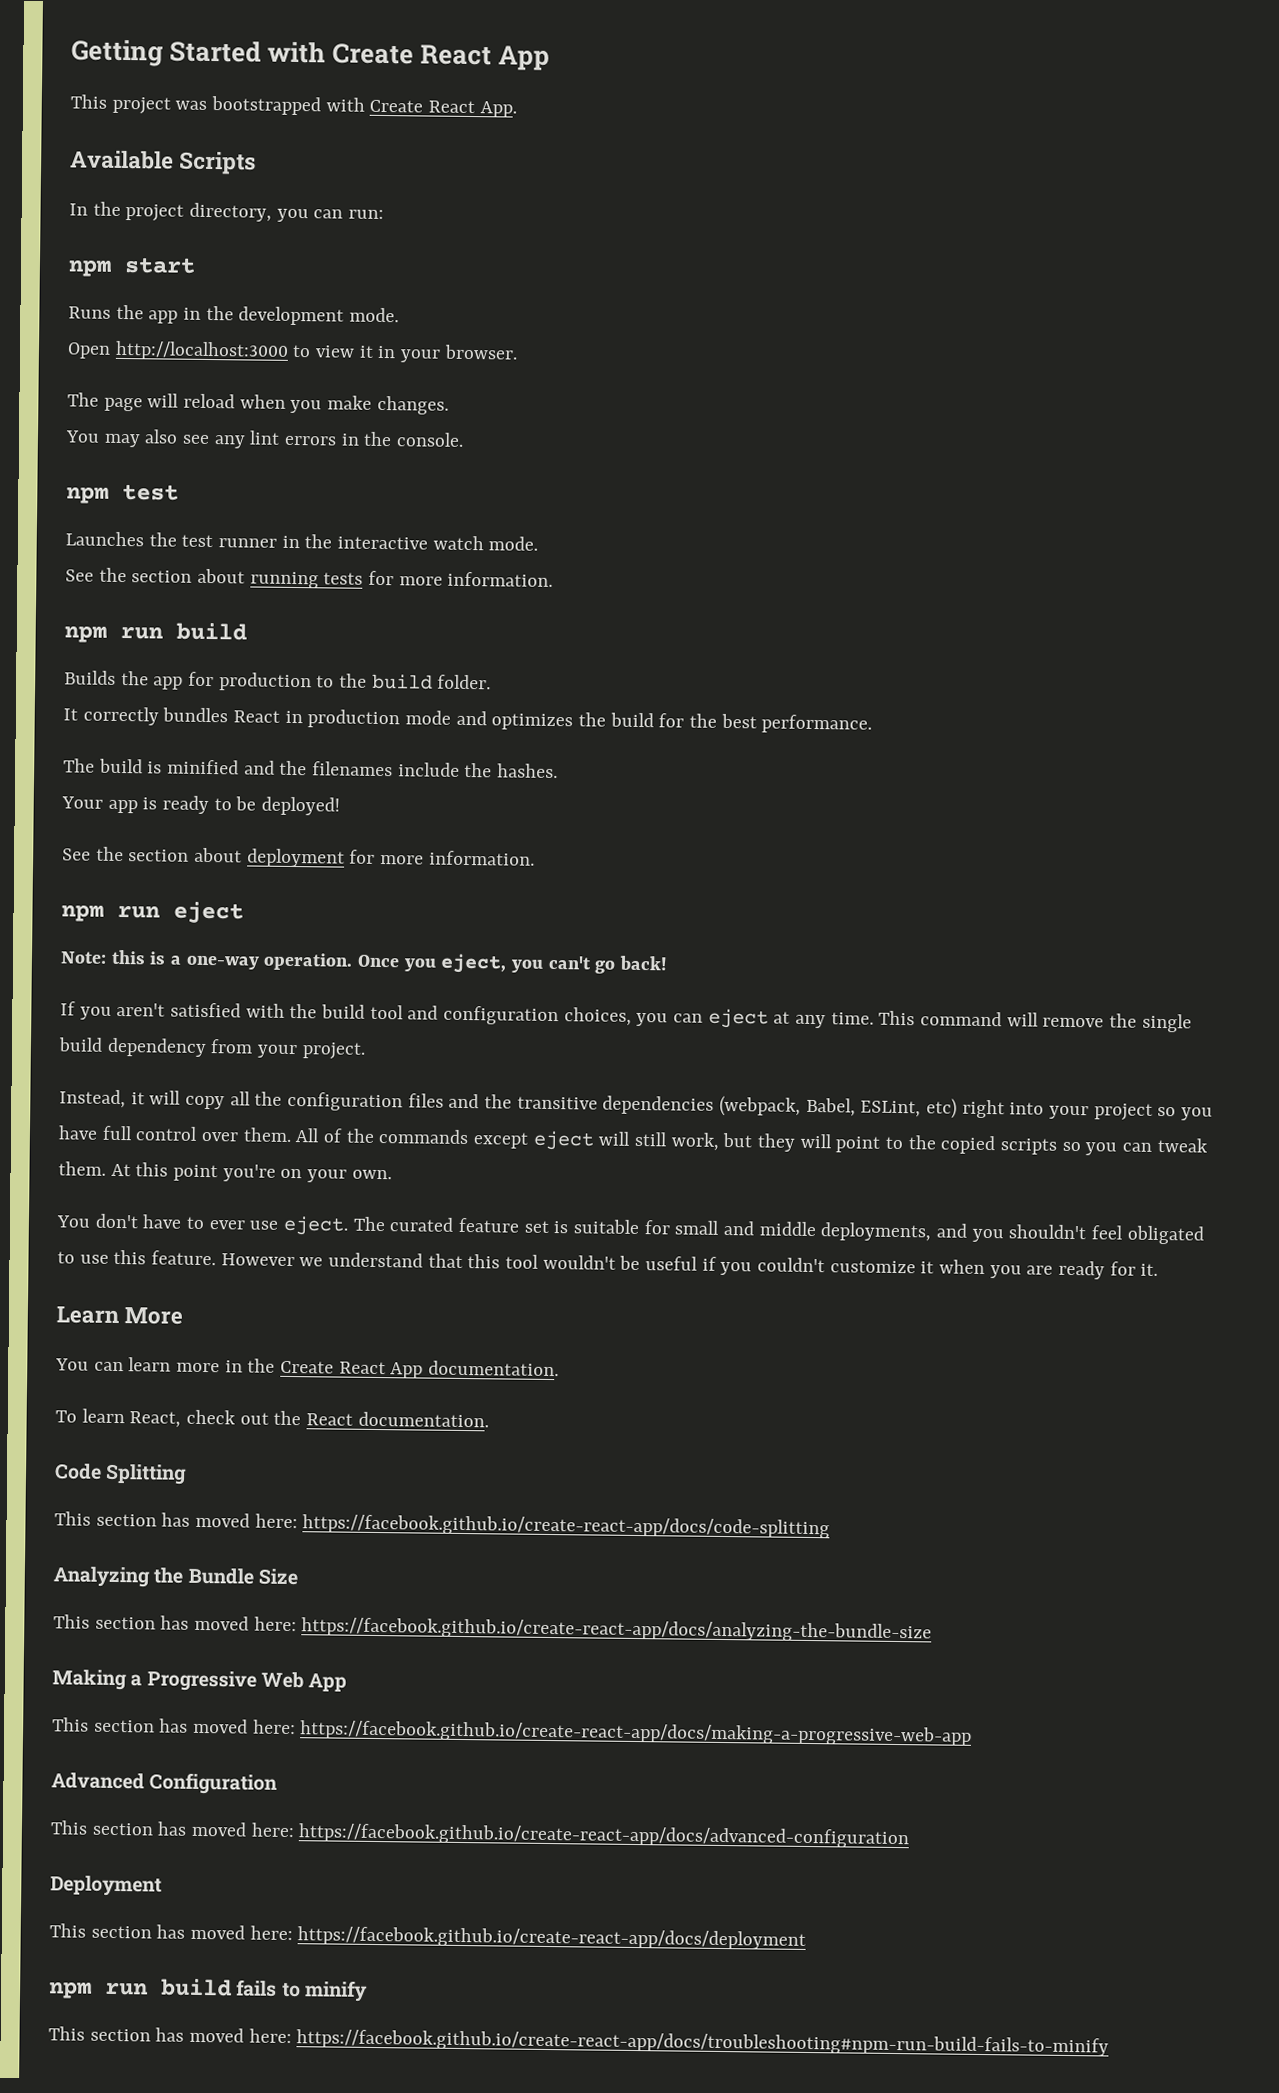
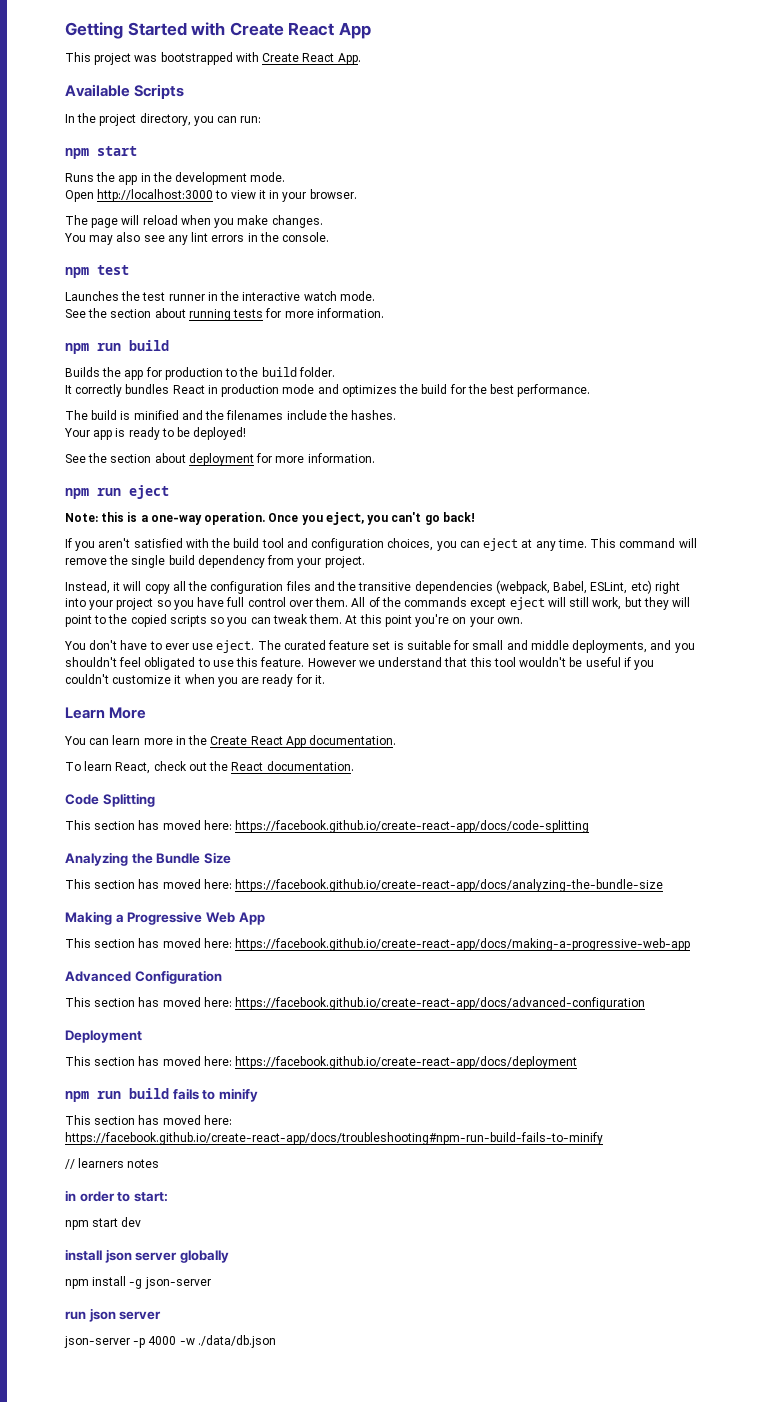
(1110, 2043) none -> [65,1158,160,1169] [65,1190,168,1202] [65,1217,142,1230] [65,1249,229,1263] [65,1276,211,1289] [65,1308,162,1322] [64,1335,276,1348] // // learners notes // in order to start: // npm start dev // install json server globally // npm install -g json-server // run json server // json-server -p 4000 -w ./data/db.json

